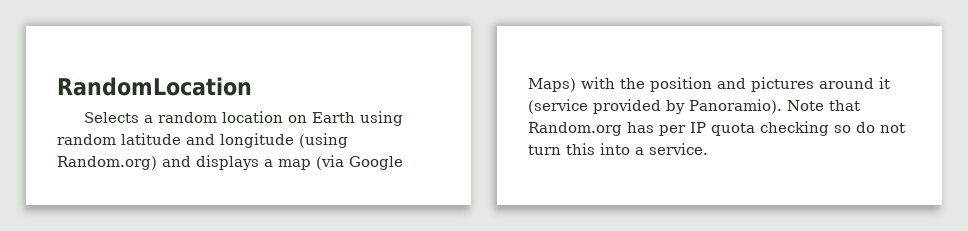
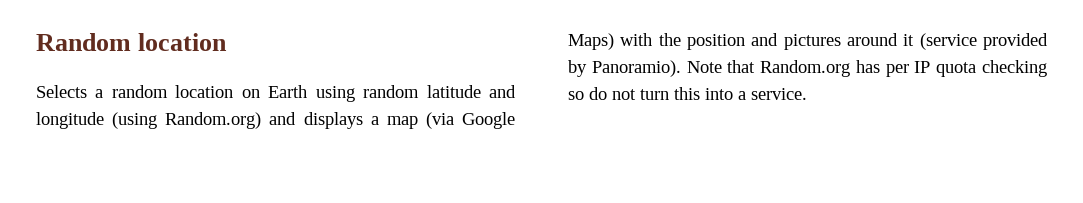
[57,77,252,96] RandomLocation -> [36,33,228,51] Random location

